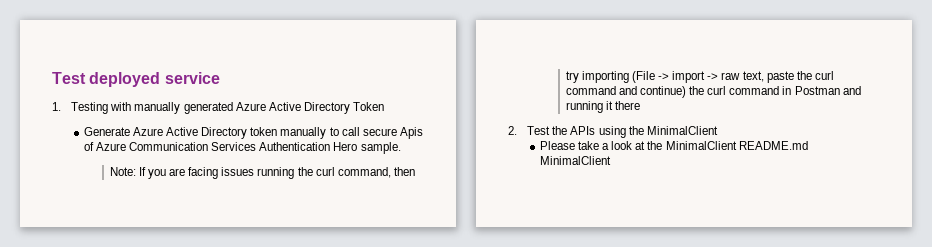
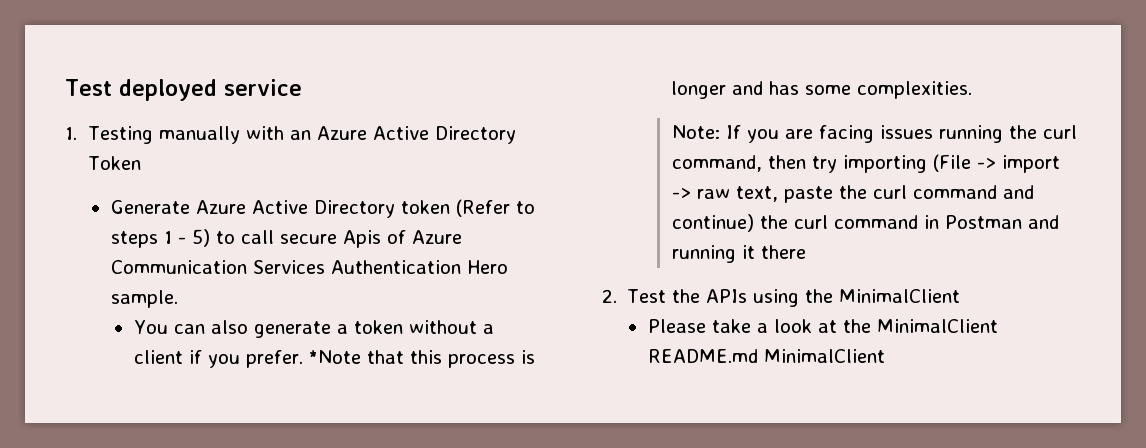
[110,102,233,114] with manually generated -> [159,126,312,144] manually with an
[280,127,327,139] manually -> [455,199,535,217] [110,229,210,248] (Refer to steps 1 - 5)
(401, 148) none -> [133,320,494,338] [133,350,535,368] [670,81,972,99] // You can also generate a token without a client if you prefer. *Note that this process is longer and has some complexities.

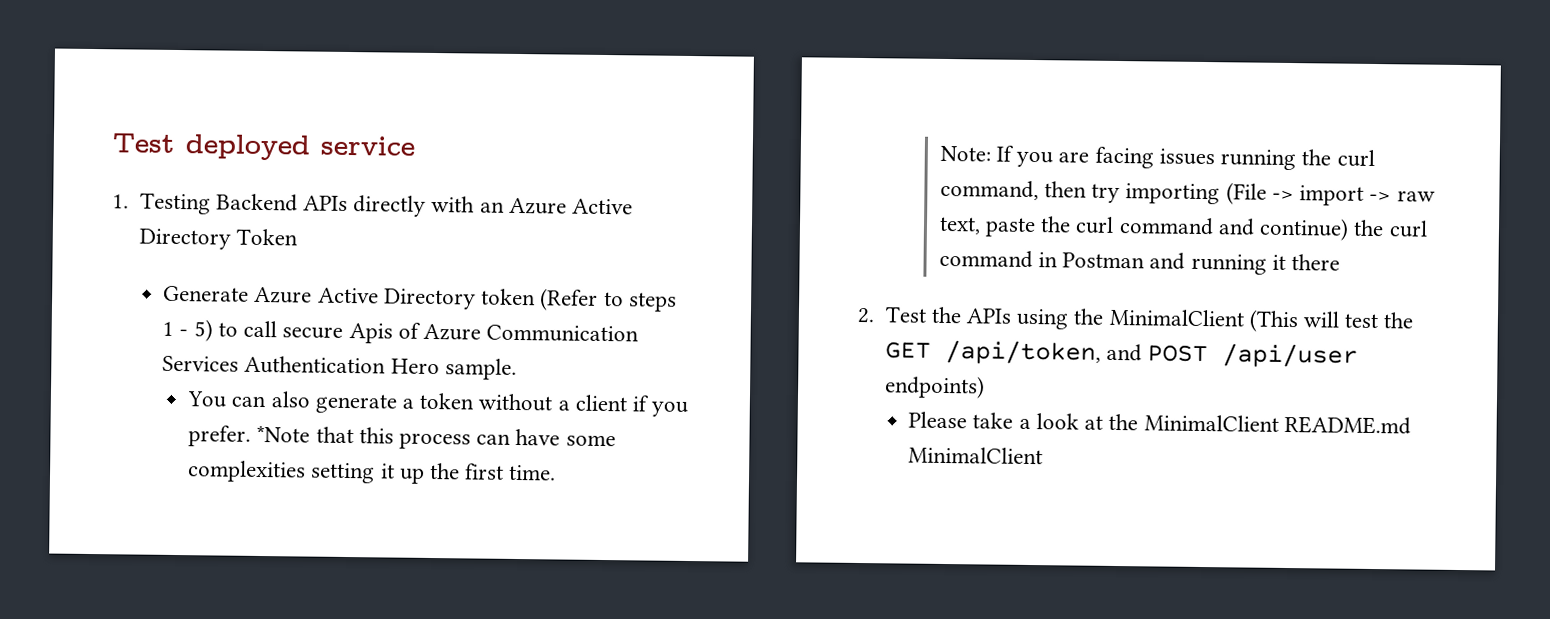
[159,126,241,144] manually -> [215,193,427,217] Backend APIs directly
[520,350,535,364] [670,81,972,99] is longer and has some complexities. -> [476,428,616,447] [187,460,557,484] can have some complexities setting it up the first time.
(961, 296) none -> [1248,309,1415,333] [884,339,1358,368] [883,375,985,399] (This will test the GET /api/token, and POST /api/user endpoints)

